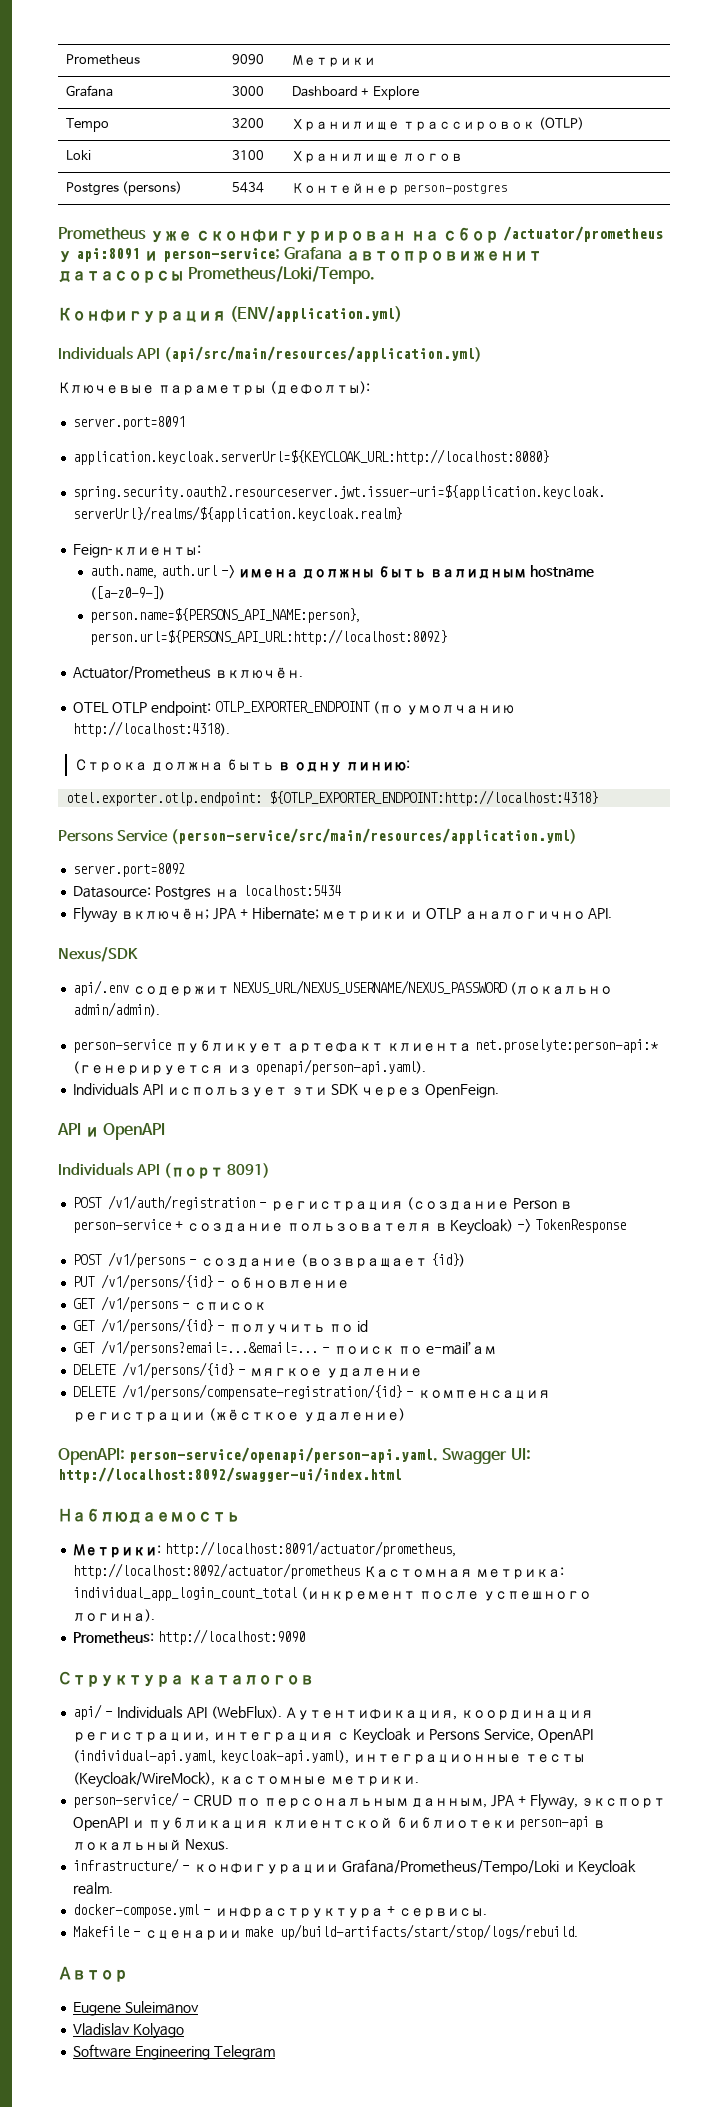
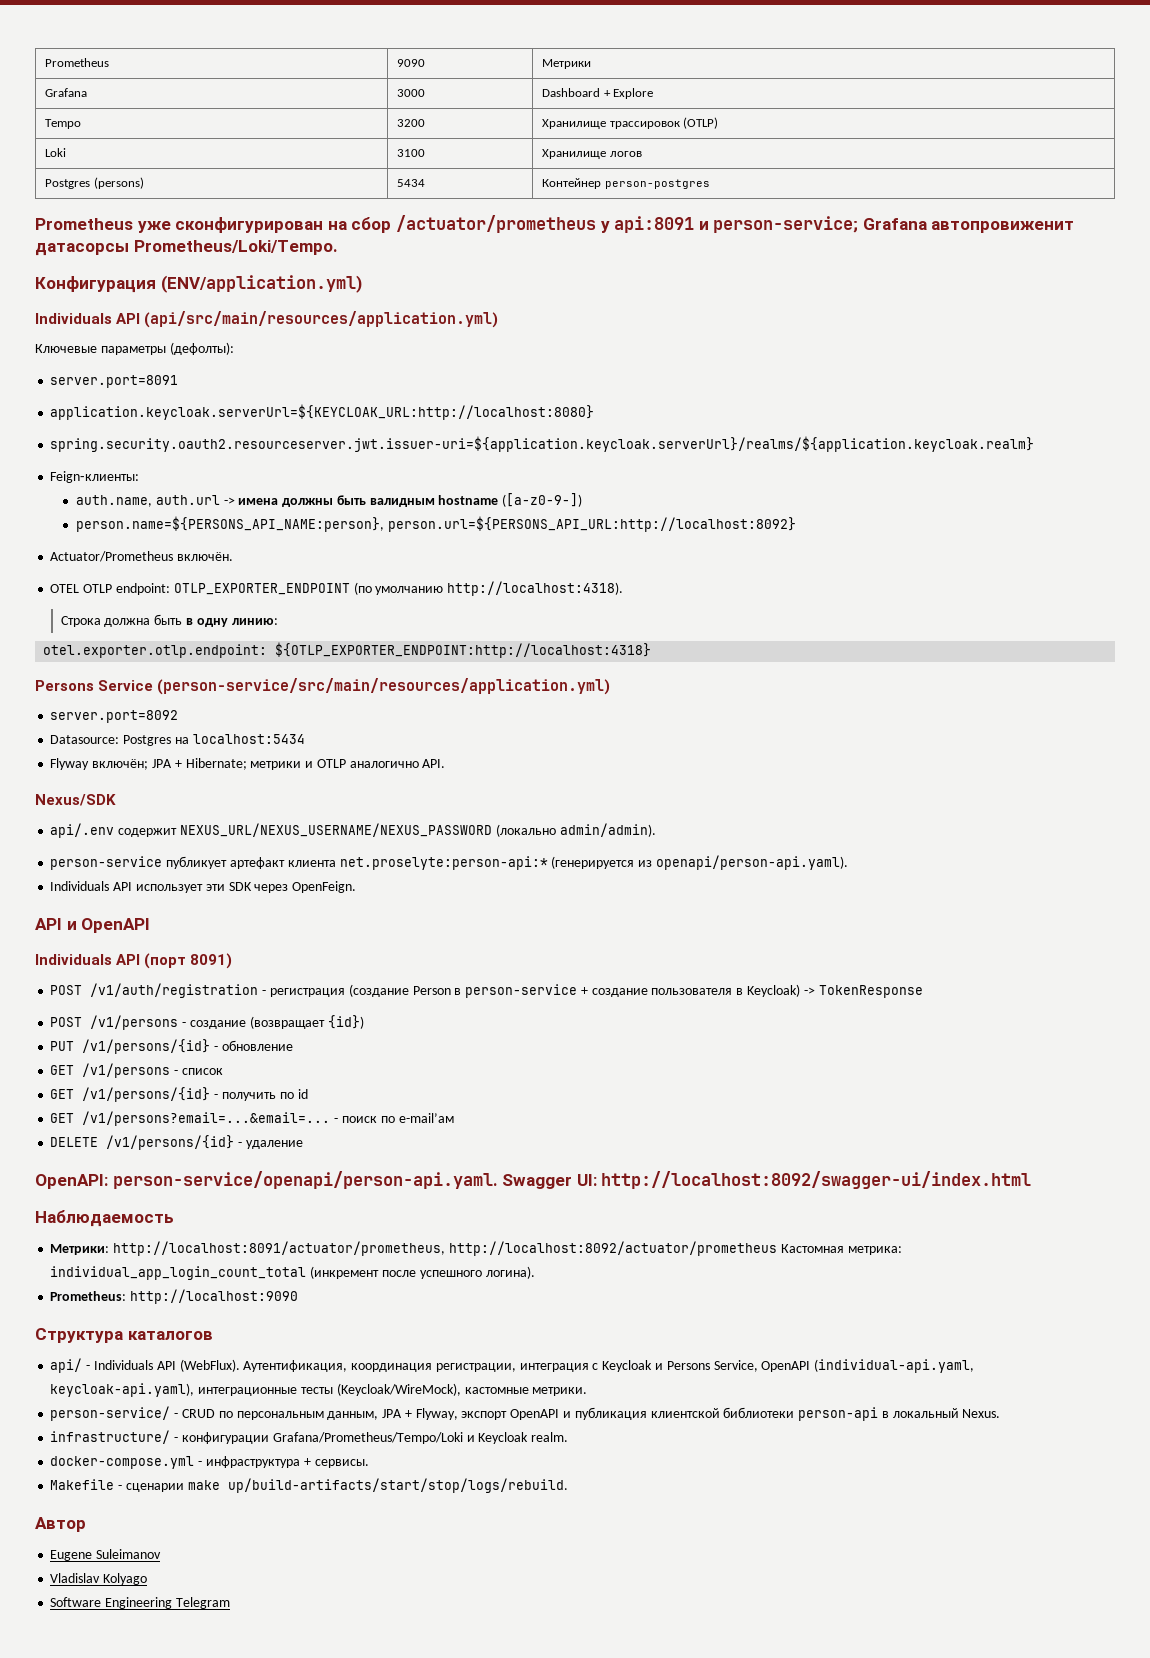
[249,1368,322,1377] мягкое -> (243, 1144) none
[73,1384,550,1400] [73,1408,405,1422] // DELETE /v1/persons/compensate-registration/{id} - компенсация регистрации (жёсткое удаление) -> (303, 1144) none

